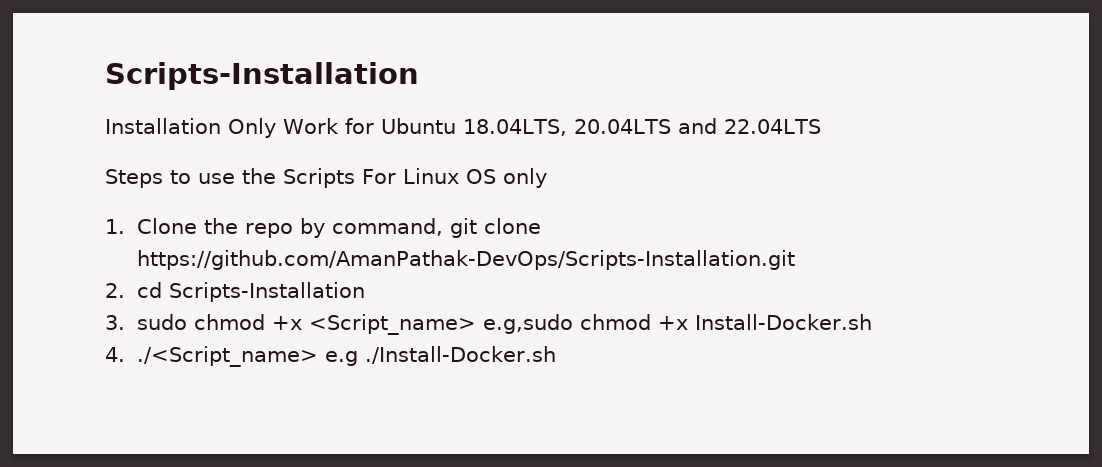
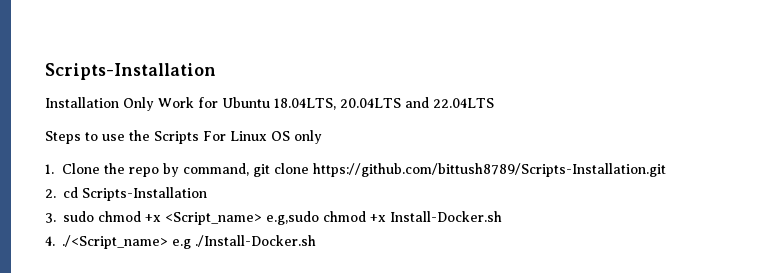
[136,250,795,270] https://github.com/AmanPathak-DevOps/Scripts-Installation.git -> [312,163,666,177] https://github.com/bittush8789/Scripts-Installation.git

